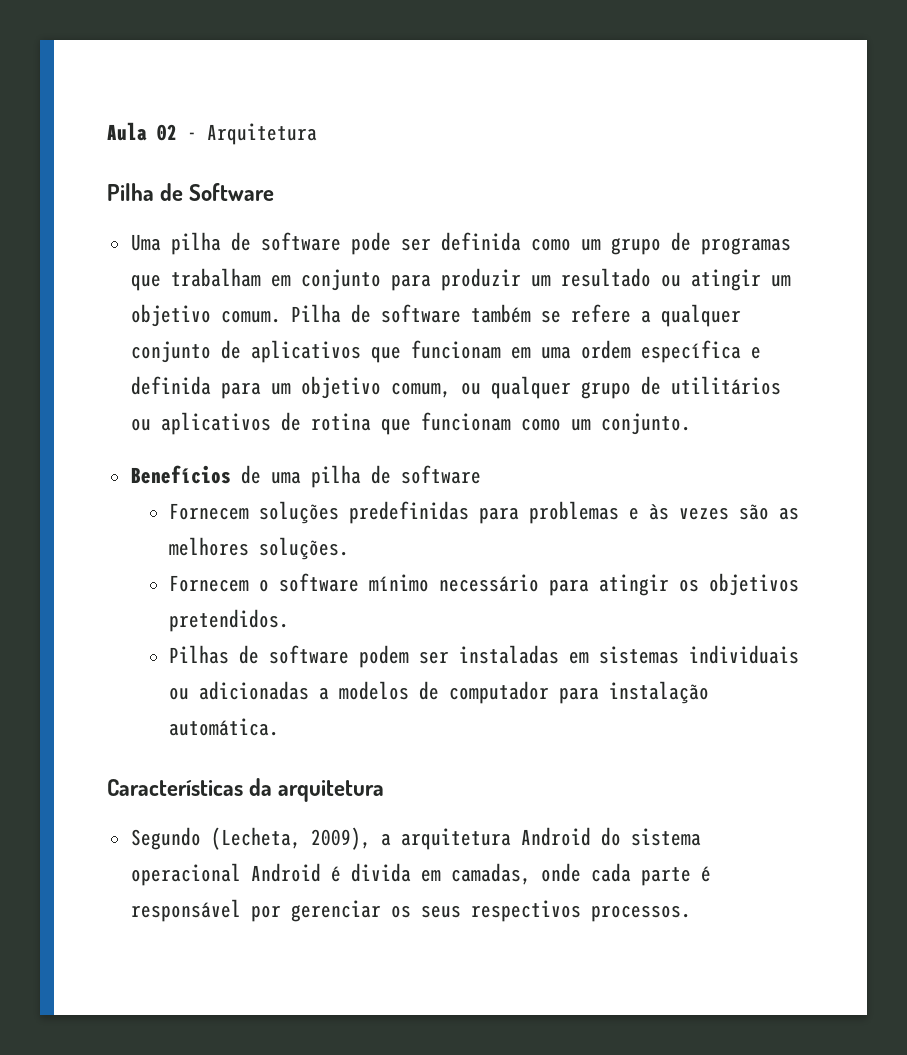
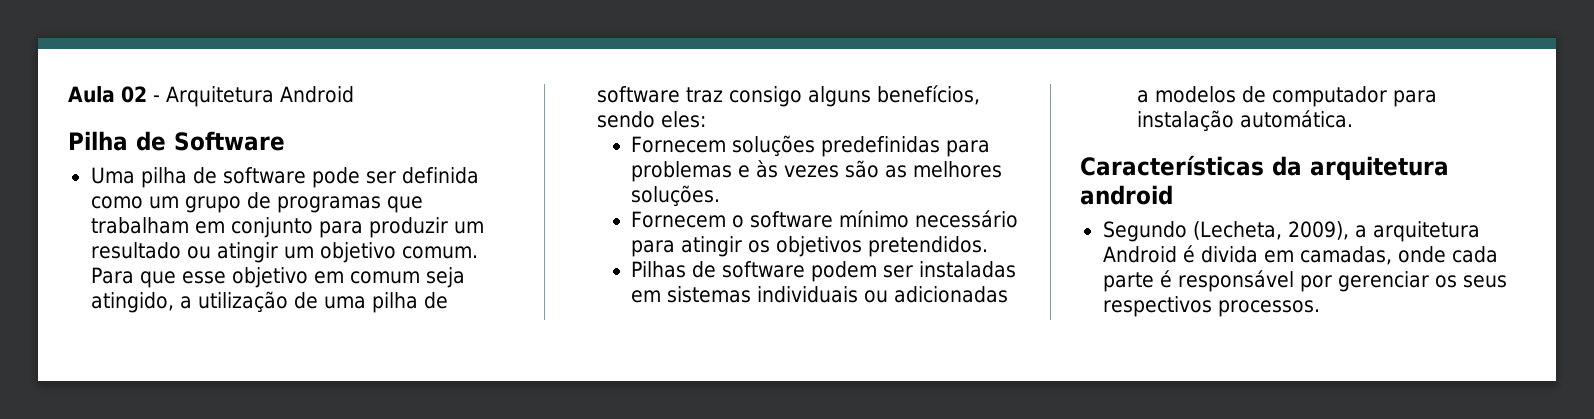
(317, 134) none -> [280,86,354,103] Android
[290,304,741,327] [130,340,761,363] [130,376,781,399] [130,412,691,435] [130,465,231,484] Pilha de software também se refere a qualquer conjunto de aplicativos que funcionam em uma ordem específica e definida para um objetivo comum, ou qualquer grupo de utilitários ou aplicativos de rotina que funcionam como um conjunto. // Benefícios -> [90,267,465,288] [90,291,288,313] Para que esse objetivo em comum seja atingido, a utilização
(481, 474) none -> [685,85,980,107] [596,111,706,128] traz consigo alguns benefícios, sendo eles:
(385, 791) none -> [1080,185,1173,205] android
[600,827,701,846] [130,863,321,886] do sistema operacional Android -> (1177, 254) none

